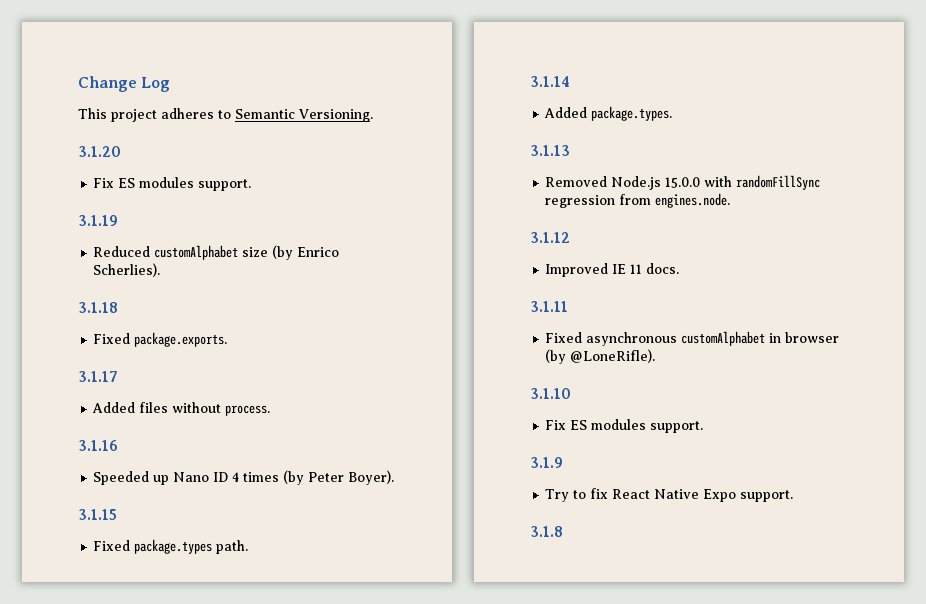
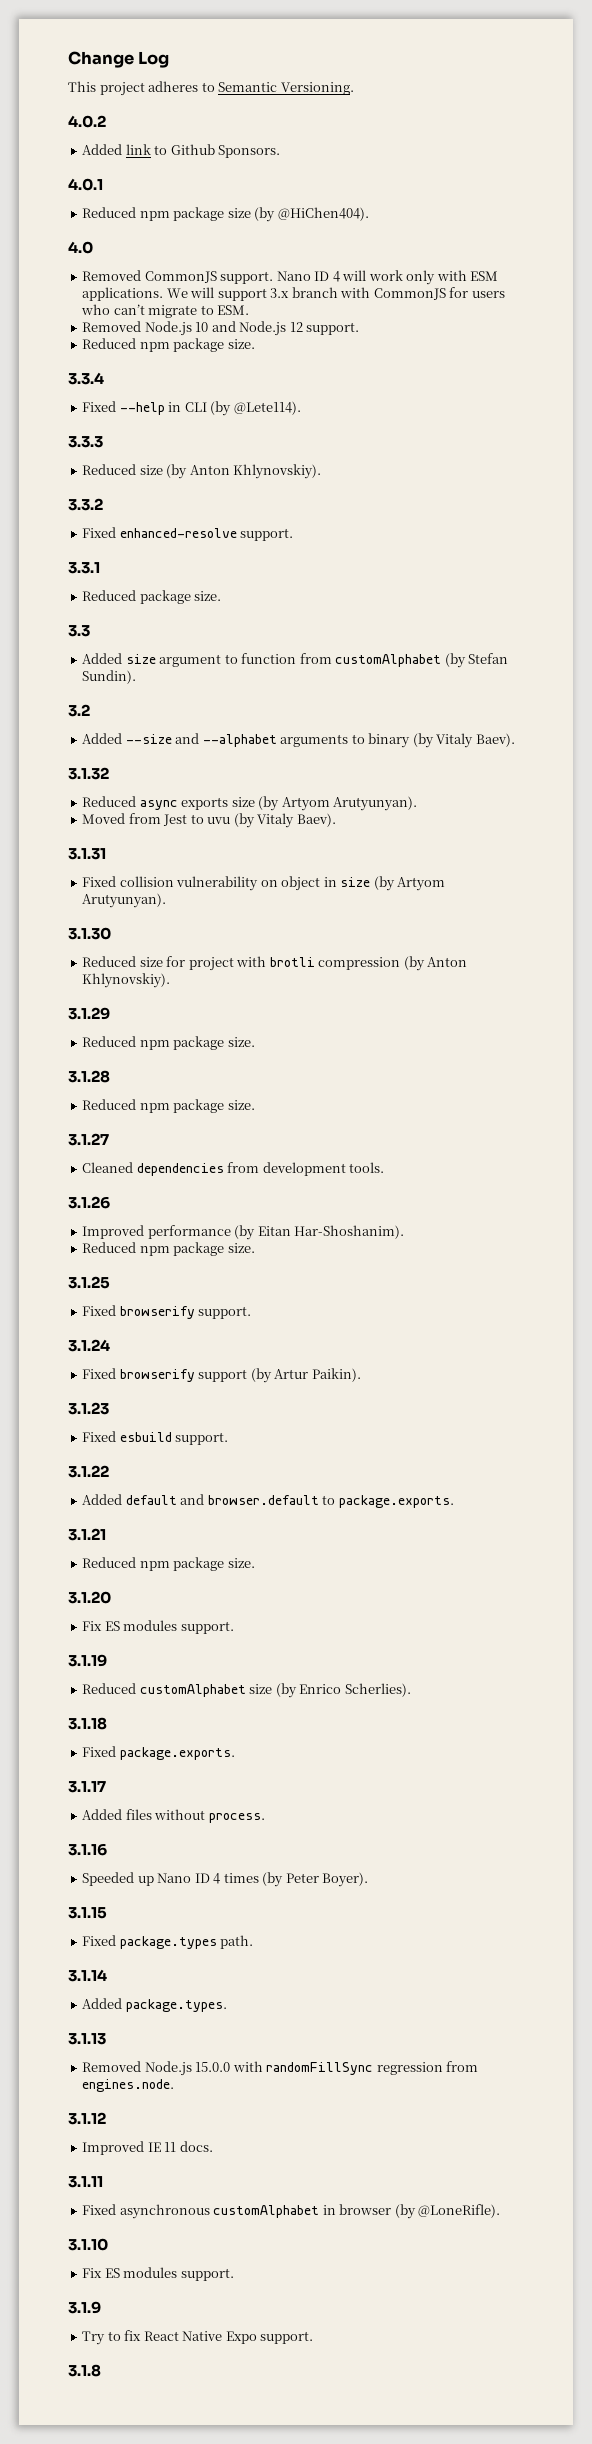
(373, 115) none -> [68,115,106,128] [82,144,281,158] [68,178,103,191] [82,207,369,222] [68,241,93,254] [82,270,499,285] [82,287,505,301] [81,304,250,318] [82,321,360,336] [82,338,255,352] [68,372,104,385] [82,401,301,416] [68,436,103,448] [82,464,322,479] [68,498,103,511] [82,527,294,541] [68,562,100,574] [82,590,222,604] [68,625,90,637] [82,653,509,668] [82,670,137,684] [68,704,90,717] [82,733,515,748] [68,767,109,780] [82,796,418,811] [82,813,336,828] [68,848,106,860] [82,876,446,891] [82,893,167,908] [68,927,111,940] [82,956,468,971] [82,973,171,988] [68,1007,110,1020] [82,1036,255,1050] [68,1070,110,1083] [82,1099,255,1113] [68,1133,109,1146] [82,1162,385,1176] [68,1196,110,1209] [82,1225,405,1240] [82,1242,255,1256] [68,1276,110,1289] [82,1305,252,1319] [68,1339,110,1352] [82,1368,361,1383] [68,1402,109,1415] [82,1431,229,1445] [68,1465,109,1478] [82,1494,454,1508] [68,1528,106,1541] [82,1557,255,1571] // 4.0.2 // Added link to Github Sponsors. // 4.0.1 // Reduced npm package size (by @HiChen404). // 4.0 // Removed CommonJS support. Nano ID 4 will work only with ESM applications. We will support 3.x branch with CommonJS for users who can’t migrate to ESM. // Removed Node.js 10 and Node.js 12 support. // Reduced npm package size. // 3.3.4 // Fixed --help in CLI (by @Lete114). // 3.3.3 // Reduced size (by Anton Khlynovskiy). // 3.3.2 // Fixed enhanced-resolve support. // 3.3.1 // Reduced package size. // 3.3 // Added size argument to function from customAlphabet (by Stefan Sundin). // 3.2 // Added --size and --alphabet arguments to binary (by Vitaly Baev). // 3.1.32 // Reduced async exports size (by Artyom Arutyunyan). // Moved from Jest to uvu (by Vitaly Baev). // 3.1.31 // Fixed collision vulnerability on object in size (by Artyom Arutyunyan). // 3.1.30 // Reduced size for project with brotli compression (by Anton Khlynovskiy). // 3.1.29 // Reduced npm package size. // 3.1.28 // Reduced npm package size. // 3.1.27 // Cleaned dependencies from development tools. // 3.1.26 // Improved performance (by Eitan Har-Shoshanim). // Reduced npm package size. // 3.1.25 // Fixed browserify support. // 3.1.24 // Fixed browserify support (by Artur Paikin). // 3.1.23 // Fixed esbuild support. // 3.1.22 // Added default and browser.default to package.exports. // 3.1.21 // Reduced npm package size.

